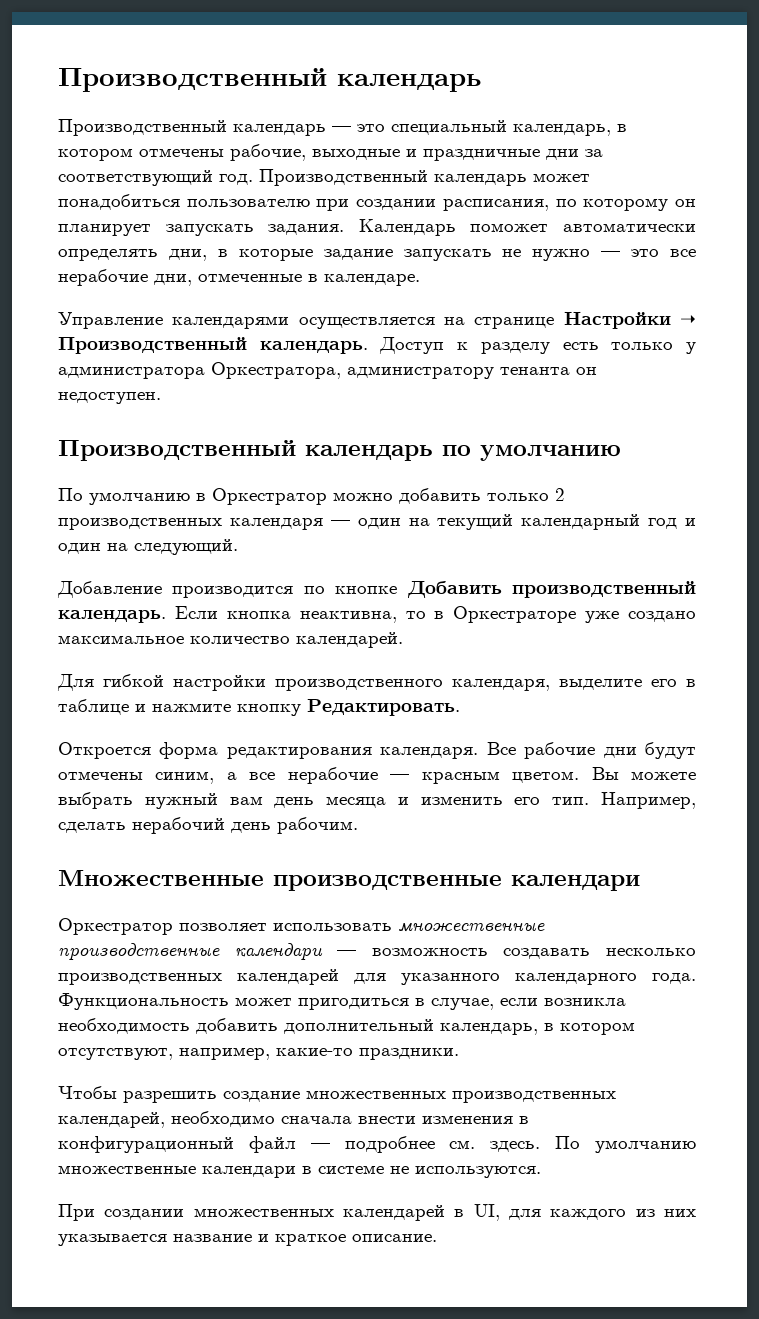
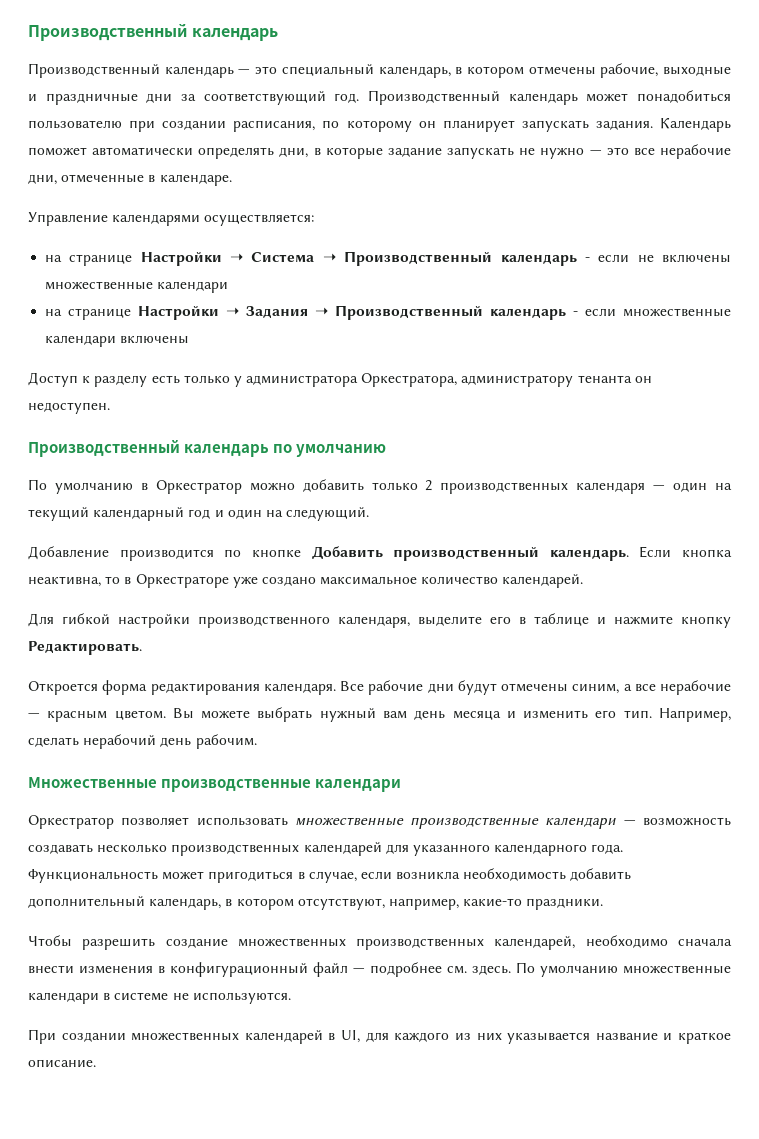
[298,311,696,329] [58,337,368,354] осуществляется на странице Настройки ➝ Производственный календарь. -> [204,214,315,226] [45,251,732,266] [45,281,229,293] [45,305,732,320] [45,335,190,347] осуществляется: // на странице Настройки ➝ Система ➝ Производственный календарь - если не включены множественные календари // на странице Настройки ➝ Задания ➝ Производственный календарь - если множественные календари включены //

